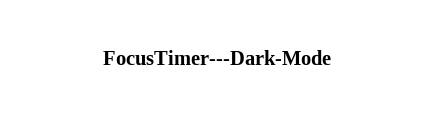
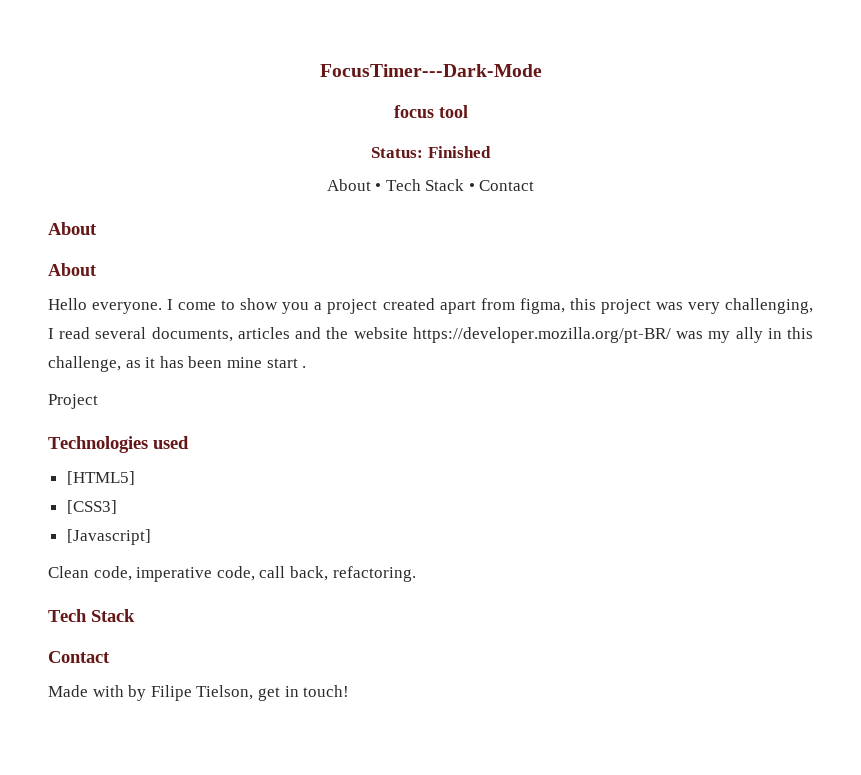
(331, 57) none -> [393,105,468,118] [371,146,491,158] [326,179,535,191] [48,222,97,235] [48,263,96,276] [48,298,813,314] [48,327,814,343] [48,356,307,372] [48,394,98,409] [48,436,189,453] [66,471,135,485] [66,500,117,514] [66,529,151,545] [48,566,416,582] [48,609,135,622] [48,651,110,663] [48,685,350,701] // focus tool // Status: Finished // About • Tech Stack • Contact // About // About // Hello everyone. I come to show you a project created apart from figma, this project was very challenging, I read several documents, articles and the website https://developer.mozilla.org/pt-BR/ was my ally in this challenge, as it has been mine start . // Project // Technologies used // [HTML5] // [CSS3] // [Javascript] // Clean code, imperative code, call back, refactoring. // Tech Stack // Contact // Made with by Filipe Tielson, get in touch!

